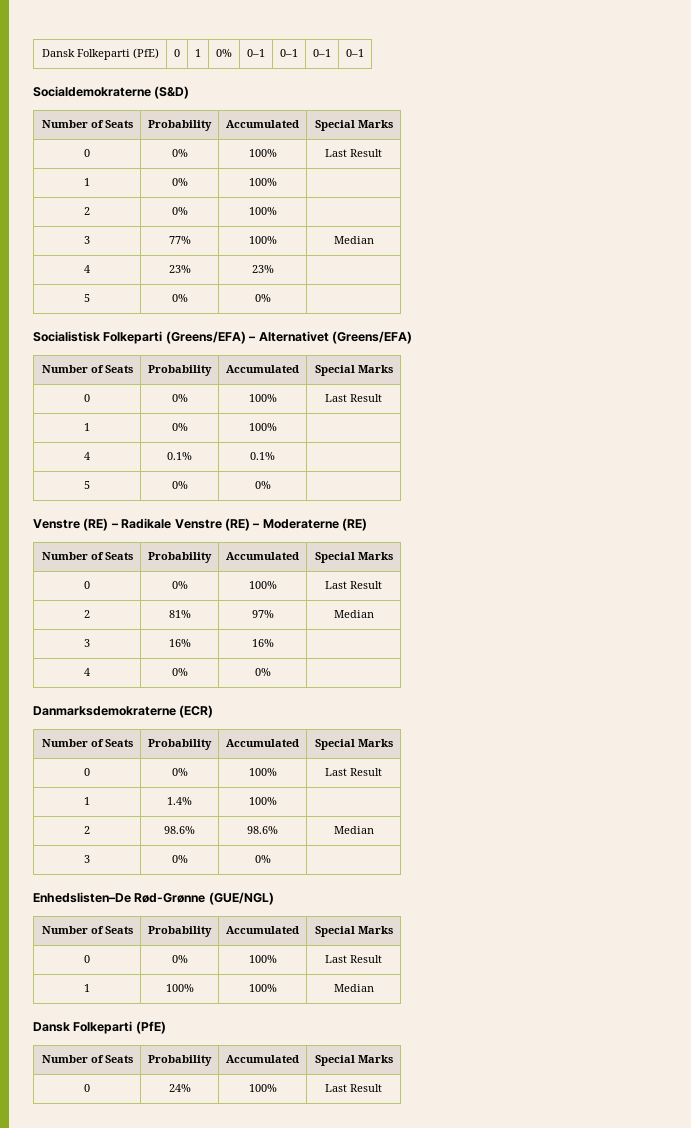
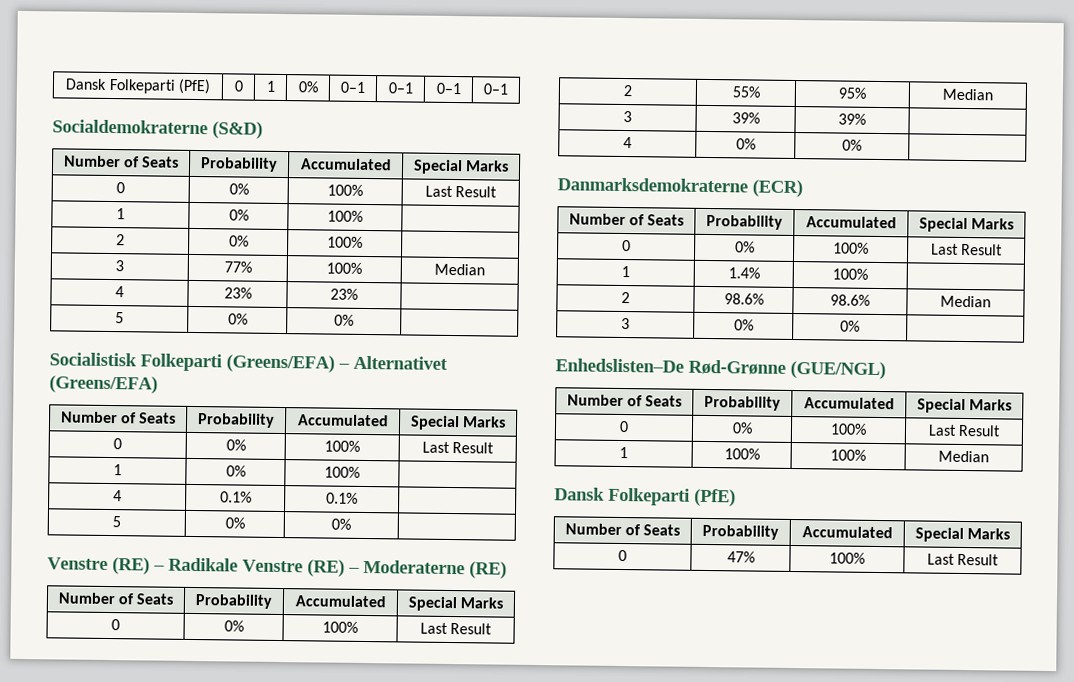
[168,610,191,618] [251,610,274,618] [333,610,374,618] [84,639,90,647] [168,639,191,647] [251,639,274,647] 81% | 97% | Median // 3 | 16% | 16% -> [731,86,760,98] [838,87,866,99] [942,88,993,101] [623,110,632,123] [731,112,760,124] [838,113,866,125] 55% | 95% | Median // 3 | 39% | 39%
[168,1084,191,1092] 24% -> [726,551,755,563] 47%

